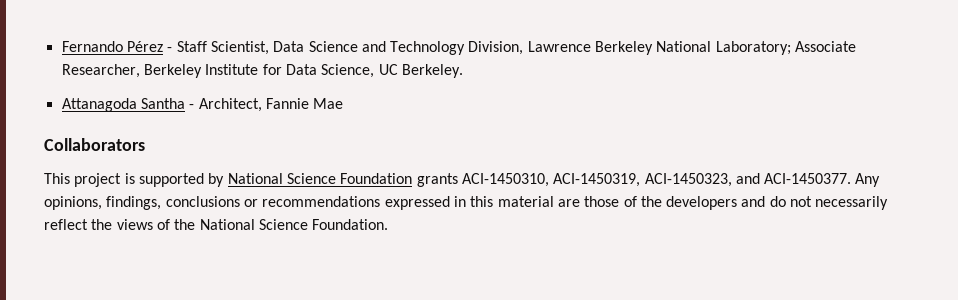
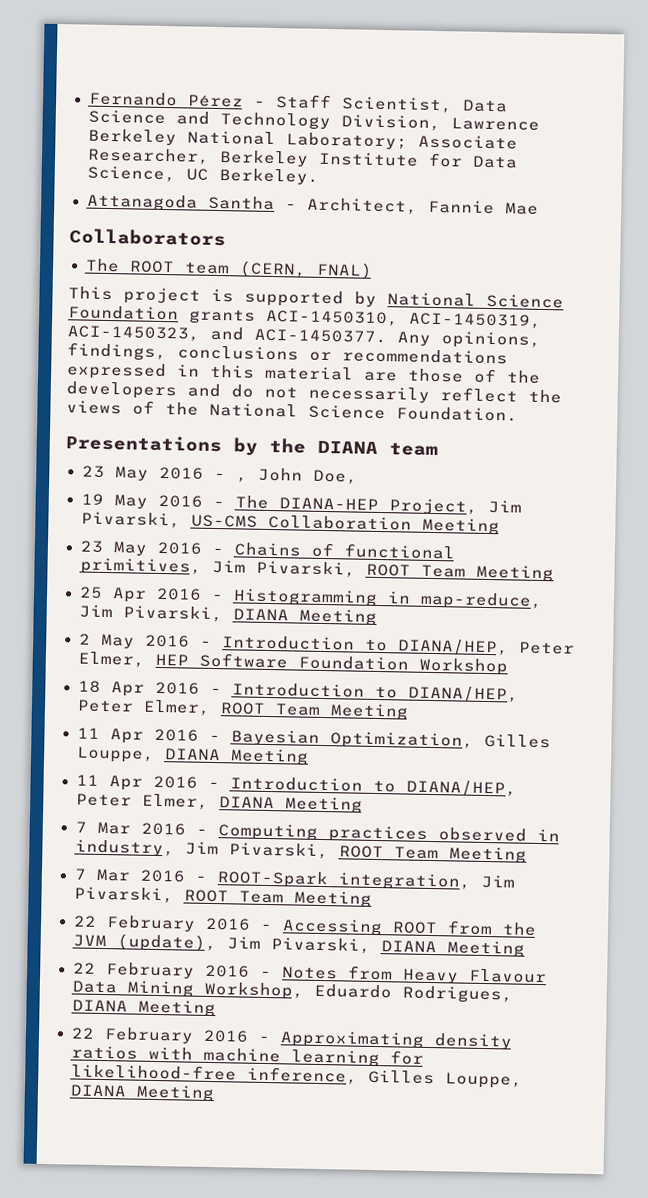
(145, 144) none -> [84,258,373,280] // The ROOT team (CERN, FNAL)
(389, 224) none -> [65,434,438,457] [81,465,358,485] [80,493,522,515] [80,511,500,536] [79,540,456,560] [79,557,554,583] [78,586,543,610] [78,604,377,626] [78,633,575,656] [77,651,508,676] [77,680,519,703] [76,699,409,721] [76,727,551,750] [75,746,309,766] [75,774,517,797] [75,793,363,814] [74,821,560,843] [74,839,527,864] [73,868,515,891] [73,886,372,908] [72,915,537,937] [72,933,525,958] [72,962,547,984] [71,980,513,1004] [71,999,216,1018] [70,1027,513,1050] [70,1045,424,1068] [70,1063,523,1089] [69,1084,215,1103] // Presentations by the DIANA team // 23 May 2016 - , John Doe, // 19 May 2016 - The DIANA-HEP Project, Jim Pivarski, US-CMS Collaboration Meeting // 23 May 2016 - Chains of functional primitives, Jim Pivarski, ROOT Team Meeting // 25 Apr 2016 - Histogramming in map-reduce, Jim Pivarski, DIANA Meeting // 2 May 2016 - Introduction to DIANA/HEP, Peter Elmer, HEP Software Foundation Workshop // 18 Apr 2016 - Introduction to DIANA/HEP, Peter Elmer, ROOT Team Meeting // 11 Apr 2016 - Bayesian Optimization, Gilles Louppe, DIANA Meeting // 11 Apr 2016 - Introduction to DIANA/HEP, Peter Elmer, DIANA Meeting // 7 Mar 2016 - Computing practices observed in industry, Jim Pivarski, ROOT Team Meeting // 7 Mar 2016 - ROOT-Spark integration, Jim Pivarski, ROOT Team Meeting // 22 February 2016 - Accessing ROOT from the JVM (update), Jim Pivarski, DIANA Meeting // 22 February 2016 - Notes from Heavy Flavour Data Mining Workshop, Eduardo Rodrigues, DIANA Meeting // 22 February 2016 - Approximating density ratios with machine learning for likelihood-free inference, Gilles Louppe, DIANA Meeting

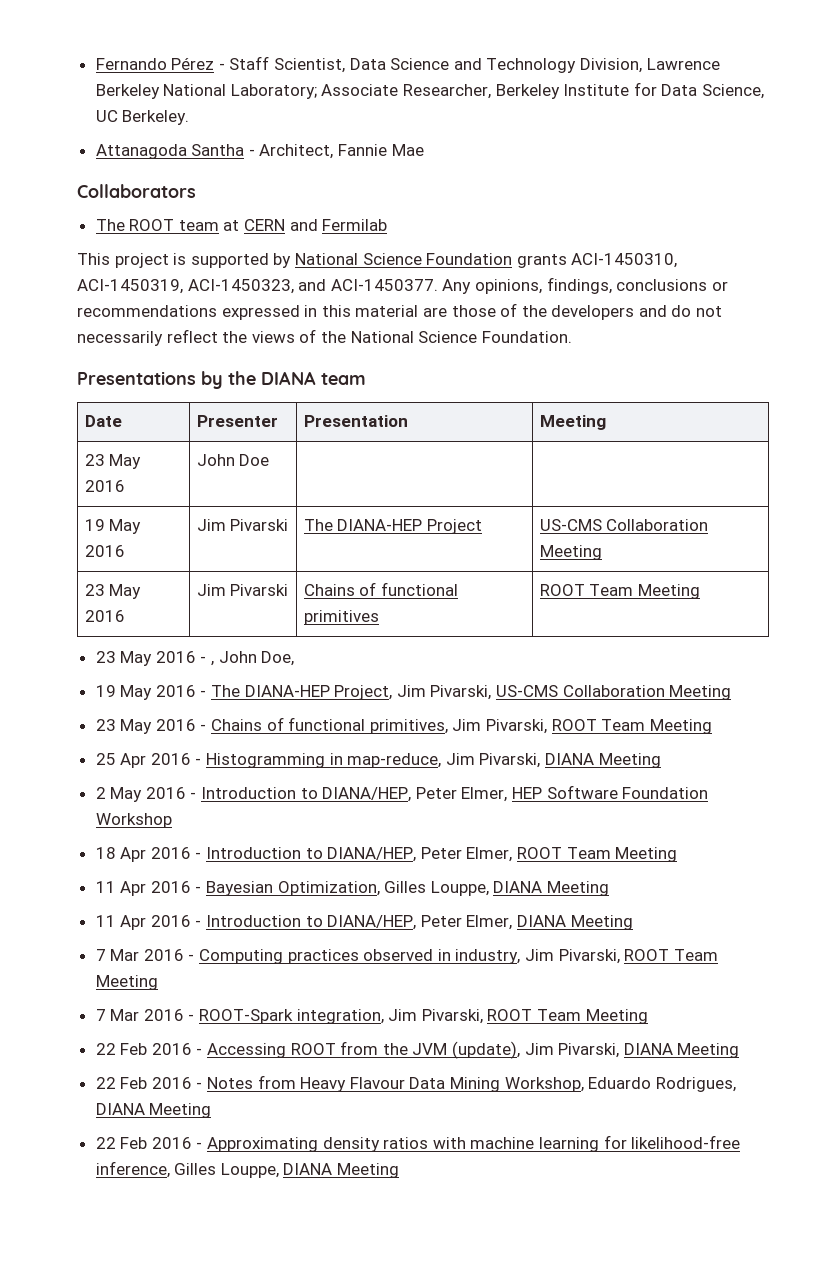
[238,260,373,280] (CERN, FNAL) -> [223,219,388,231] at CERN and Fermilab
(438, 449) none -> [84,415,122,427] [196,415,278,427] [303,415,408,427] [539,415,606,430] [84,454,142,469] [84,480,125,492] [196,454,270,466] [84,519,142,534] [84,545,125,557] [196,519,289,531] [303,519,482,534] [539,519,709,531] [539,545,602,560] [84,584,142,599] [84,610,125,622] [196,584,289,596] [303,582,458,596] [303,610,379,625] [539,584,700,599] // Date | Presenter | Presentation | Meeting // 23 May 2016 | John Doe | | // 19 May 2016 | Jim Pivarski | The DIANA-HEP Project | US-CMS Collaboration Meeting // 23 May 2016 | Jim Pivarski | Chains of functional primitives | ROOT Team Meeting
[105,915,196,932] February -> [120,1043,148,1055] Feb
[105,962,195,979] February -> [120,1077,148,1089] Feb
[103,1027,194,1044] February -> [120,1137,148,1149] Feb

